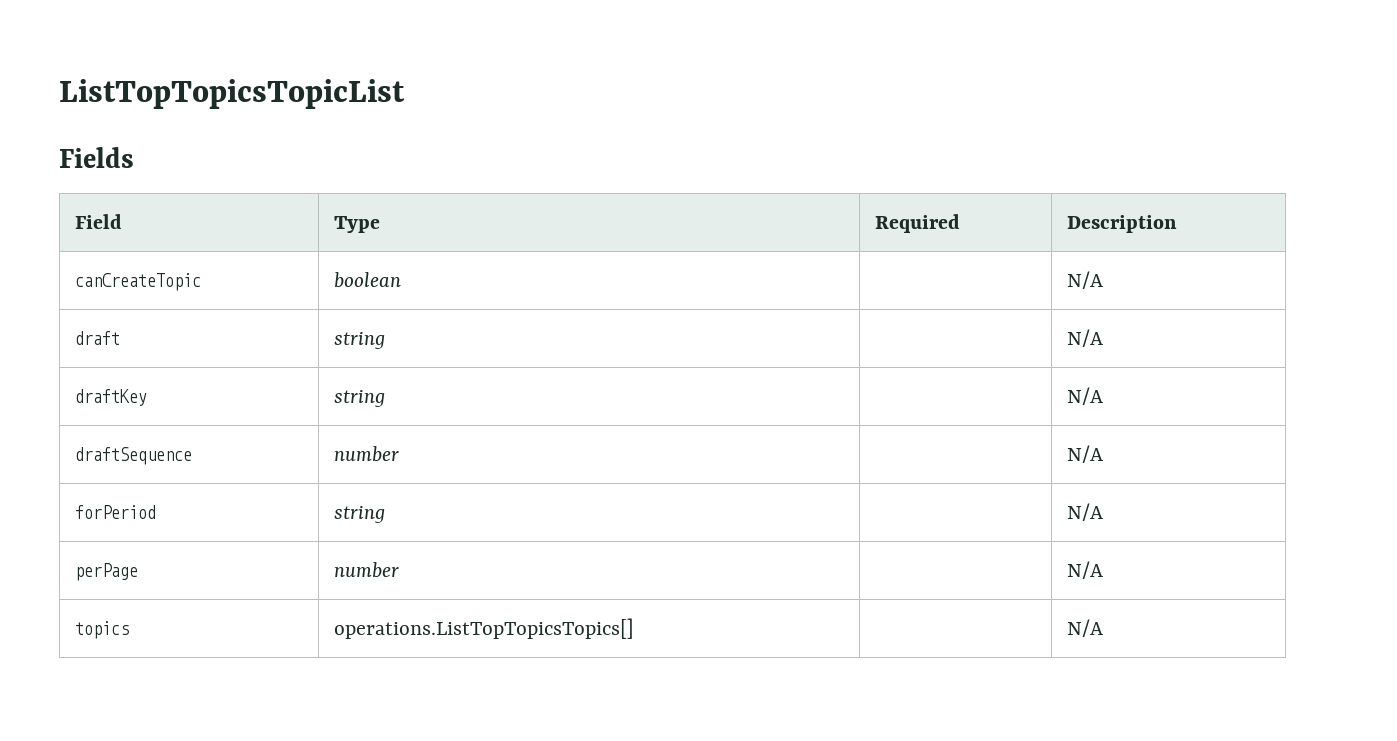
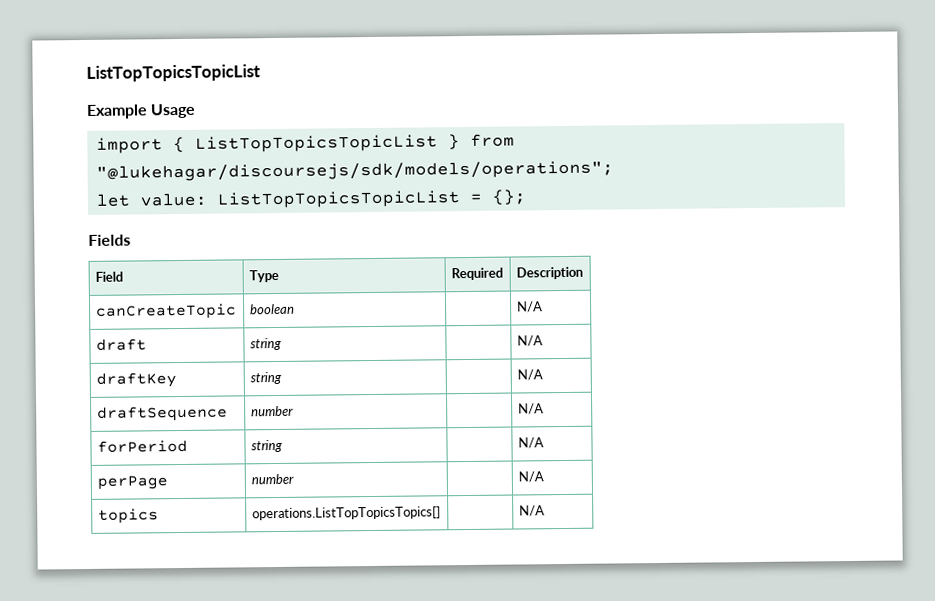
[59,79,405,109] ListTopTopicsTopicList -> [86,64,261,82] [86,103,197,119] [95,133,515,154] [95,160,614,182] [95,189,526,209] ListTopTopicsTopicList // Example Usage // import { ListTopTopicsTopicList } from "@lukehagar/discoursejs/sdk/models/operations"; // let value: ListTopTopicsTopicList = {};

